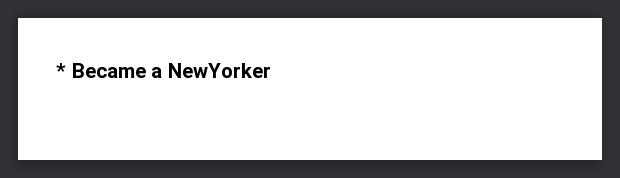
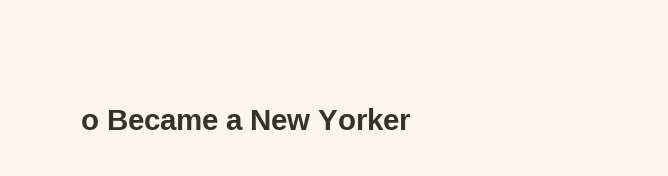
[56,63,66,78] * -> [81,114,99,130] o
[167,63,271,78] NewYorker -> [250,108,411,130] New Yorker

